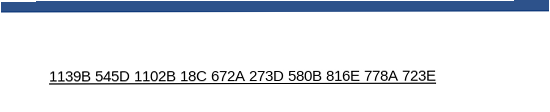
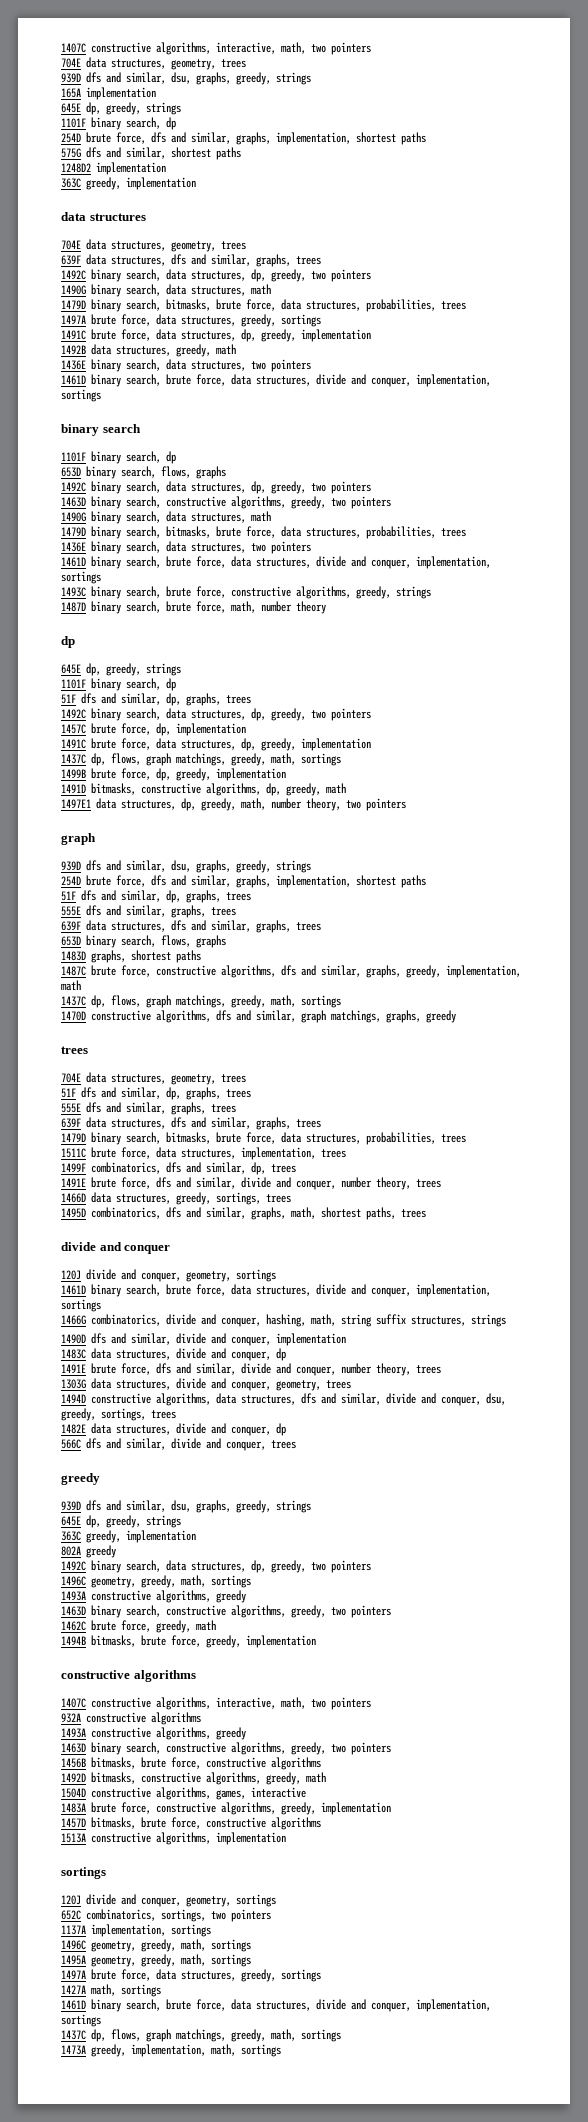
[49,70,438,82] 1139B 545D 1102B 18C 672A 273D 580B 816E 778A 723E -> [61,42,371,55] [61,57,246,70] [61,72,311,85] [61,87,156,100] [61,102,181,115] [61,117,176,130] [61,132,426,145] [61,147,241,160] [61,162,166,175] [61,177,196,190] [61,212,146,221] [61,239,246,252] [61,254,321,267] [61,269,371,282] [61,284,271,297] [61,299,466,312] [61,314,321,327] [61,329,371,342] [61,344,236,357] [61,359,311,372] [61,374,491,387] [61,389,101,402] [61,424,141,436] [61,451,176,464] [61,466,226,479] [61,481,371,494] [61,496,391,509] [61,511,271,524] [61,526,466,539] [61,541,311,554] [61,556,491,569] [61,571,101,584] [61,586,431,599] [61,601,326,614] [61,636,75,648] [61,663,181,676] [61,678,176,691] [61,693,251,706] [61,708,371,721] [61,723,246,736] [61,738,371,751] [61,753,341,766] [61,768,286,781] [61,783,346,796] [61,798,406,811] [61,833,96,845] [61,860,311,873] [61,875,426,888] [61,890,251,903] [61,905,236,918] [61,920,321,933] [61,935,226,948] [61,950,201,963] [61,965,521,978] [61,980,81,991] [61,995,341,1008] [61,1010,456,1023] [61,1046,88,1054] [61,1072,246,1085] [61,1087,251,1100] [61,1102,236,1115] [61,1117,321,1130] [61,1132,466,1145] [61,1147,346,1160] [61,1162,296,1175] [61,1177,441,1190] [61,1192,291,1205] [61,1207,426,1220] [61,1242,171,1254] [61,1269,276,1282] [61,1284,491,1297] [61,1299,101,1312] [61,1314,506,1327] [61,1333,346,1346] [61,1348,286,1361] [61,1363,441,1376] [61,1378,351,1391] [61,1393,506,1406] [61,1408,176,1421] [61,1423,286,1436] [61,1438,296,1451] [61,1473,100,1485] [61,1500,311,1513] [61,1515,181,1528] [61,1530,196,1543] [61,1545,116,1558] [61,1560,371,1573] [61,1575,251,1588] [61,1590,246,1603] [61,1605,391,1618] [61,1620,216,1633] [61,1635,316,1648] [61,1670,196,1682] [61,1697,371,1710] [61,1712,201,1725] [61,1727,246,1740] [61,1742,391,1755] [61,1757,321,1770] [61,1772,326,1785] [61,1787,306,1800] [61,1802,391,1815] [61,1817,321,1830] [61,1832,286,1845] [61,1867,106,1879] [61,1894,276,1907] [61,1909,271,1922] [61,1924,211,1937] [61,1939,251,1952] [61,1954,251,1967] [61,1969,321,1982] [61,1984,161,1997] [61,1999,491,2012] [61,2014,101,2027] [61,2029,341,2042] [61,2044,281,2057] 1407C constructive algorithms, interactive, math, two pointers // 704E data structures, geometry, trees // 939D dfs and similar, dsu, graphs, greedy, strings // 165A implementation // 645E dp, greedy, strings // 1101F binary search, dp // 254D brute force, dfs and similar, graphs, implementation, shortest paths // 575G dfs and similar, shortest paths // 1248D2 implementation // 363C greedy, implementation // data structures // 704E data structures, geometry, trees // 639F data structures, dfs and similar, graphs, trees // 1492C binary search, data structures, dp, greedy, two pointers // 1490G binary search, data structures, math // 1479D binary search, bitmasks, brute force, data structures, probabilities, trees // 1497A brute force, data structures, greedy, sortings // 1491C brute force, data structures, dp, greedy, implementation // 1492B data structures, greedy, math // 1436E binary search, data structures, two pointers // 1461D binary search, brute force, data structures, divide and conquer, implementation, sortings // binary search // 1101F binary search, dp // 653D binary search, flows, graphs // 1492C binary search, data structures, dp, greedy, two pointers // 1463D binary search, constructive algorithms, greedy, two pointers // 1490G binary search, data structures, math // 1479D binary search, bitmasks, brute force, data structures, probabilities, trees // 1436E binary search, data structures, two pointers // 1461D binary search, brute force, data structures, divide and conquer, implementation, sortings // 1493C binary search, brute force, constructive algorithms, greedy, strings // 1487D binary search, brute force, math, number theory // dp // 645E dp, greedy, strings // 1101F binary search, dp // 51F dfs and similar, dp, graphs, trees // 1492C binary search, data structures, dp, greedy, two pointers // 1457C brute force, dp, implementation // 1491C brute force, data structures, dp, greedy, implementation // 1437C dp, flows, graph matchings, greedy, math, sortings // 1499B brute force, dp, greedy, implementation // 1491D bitmasks, constructive algorithms, dp, greedy, math // 1497E1 data structures, dp, greedy, math, number theory, two pointers // graph // 939D dfs and similar, dsu, graphs, greedy, strings // 254D brute force, dfs and similar, graphs, implementation, shortest paths // 51F dfs and similar, dp, graphs, trees // 555E dfs and similar, graphs, trees // 639F data structures, dfs and similar, graphs, trees // 653D binary search, flows, graphs // 1483D graphs, shortest paths // 1487C brute force, constructive algorithms, dfs and similar, graphs, greedy, implementation, math // 1437C dp, flows, graph matchings, greedy, math, sortings // 1470D constructive algorithms, dfs and similar, graph matchings, graphs, greedy // trees // 704E data structures, geometry, trees // 51F dfs and similar, dp, graphs, trees // 555E dfs and similar, graphs, trees // 639F data structures, dfs and similar, graphs, trees // 1479D binary search, bitmasks, brute force, data structures, probabilities, trees // 1511C brute force, data structures, implementation, trees // 1499F combinatorics, dfs and similar, dp, trees // 1491E brute force, dfs and similar, divide and conquer, number theory, trees // 1466D data structures, greedy, sortings, trees // 1495D combinatorics, dfs and similar, graphs, math, shortest paths, trees // divide and conquer // 120J divide and conquer, geometry, sortings // 1461D binary search, brute force, data structures, divide and conquer, implementation, sortings // 1466G combinatorics, divide and conquer, hashing, math, string suffix structures, strings // 1490D dfs and similar, divide and conquer, implementation // 1483C data structures, divide and conquer, dp // 1491E brute force, dfs and similar, divide and conquer, number theory, trees // 1303G data structures, divide and conquer, geometry, trees // 1494D constructive algorithms, data structures, dfs and similar, divide and conquer, dsu, greedy, sortings, trees // 1482E data structures, divide and conquer, dp // 566C dfs and similar, divide and conquer, trees // greedy // 939D dfs and similar, dsu, graphs, greedy, strings // 645E dp, greedy, strings // 363C greedy, implementation // 802A greedy // 1492C binary search, data structures, dp, greedy, two pointers // 1496C geometry, greedy, math, sortings // 1493A constructive algorithms, greedy // 1463D binary search, constructive algorithms, greedy, two pointers // 1462C brute force, greedy, math // 1494B bitmasks, brute force, greedy, implementation // constructive algorithms // 1407C constructive algorithms, interactive, math, two pointers // 932A constructive algorithms // 1493A constructive algorithms, greedy // 1463D binary search, constructive algorithms, greedy, two pointers // 1456B bitmasks, brute force, constructive algorithms // 1492D bitmasks, constructive algorithms, greedy, math // 1504D constructive algorithms, games, interactive // 1483A brute force, constructive algorithms, greedy, implementation // 1457D bitmasks, brute force, constructive algorithms // 1513A constructive algorithms, implementation // sortings // 120J divide and conquer, geometry, sortings // 652C combinatorics, sortings, two pointers // 1137A implementation, sortings // 1496C geometry, greedy, math, sortings // 1495A geometry, greedy, math, sortings // 1497A brute force, data structures, greedy, sortings // 1427A math, sortings // 1461D binary search, brute force, data structures, divide and conquer, implementation, sortings // 1437C dp, flows, graph matchings, greedy, math, sortings // 1473A greedy, implementation, math, sortings

